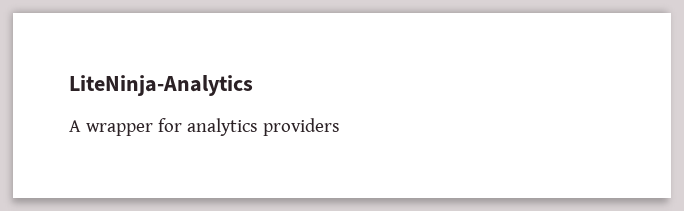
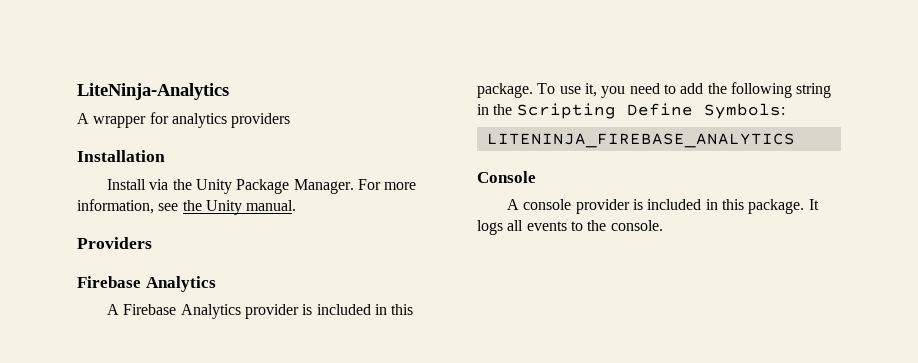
(340, 127) none -> [77,150,165,162] [106,179,417,194] [77,199,297,215] [77,237,152,249] [77,276,216,292] [106,304,414,319] [477,82,832,98] [477,103,785,119] [486,133,795,148] [477,171,536,183] [506,199,819,214] [477,220,663,235] // Installation // Install via the Unity Package Manager. For more information, see the Unity manual. // Providers // Firebase Analytics // A Firebase Analytics provider is included in this package. To use it, you need to add the following string in the Scripting Define Symbols: // LITENINJA_FIREBASE_ANALYTICS // Console // A console provider is included in this package. It logs all events to the console.

